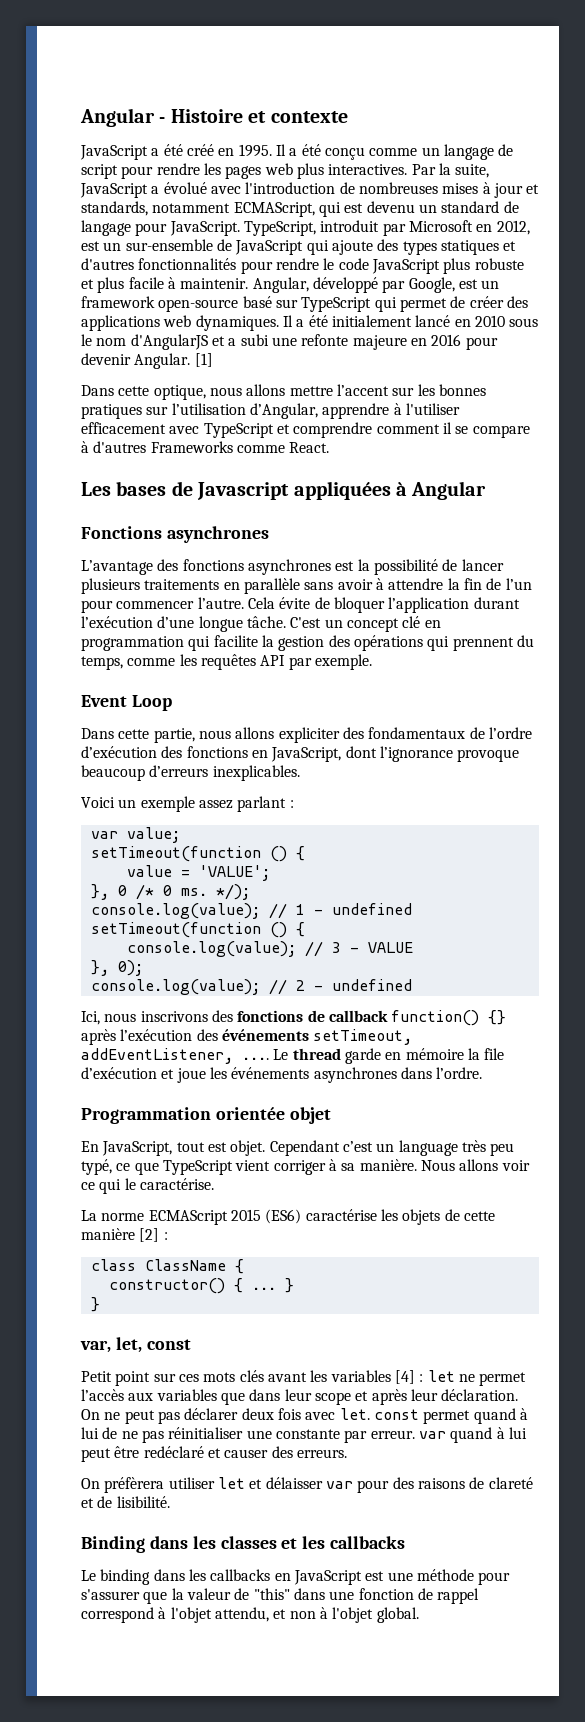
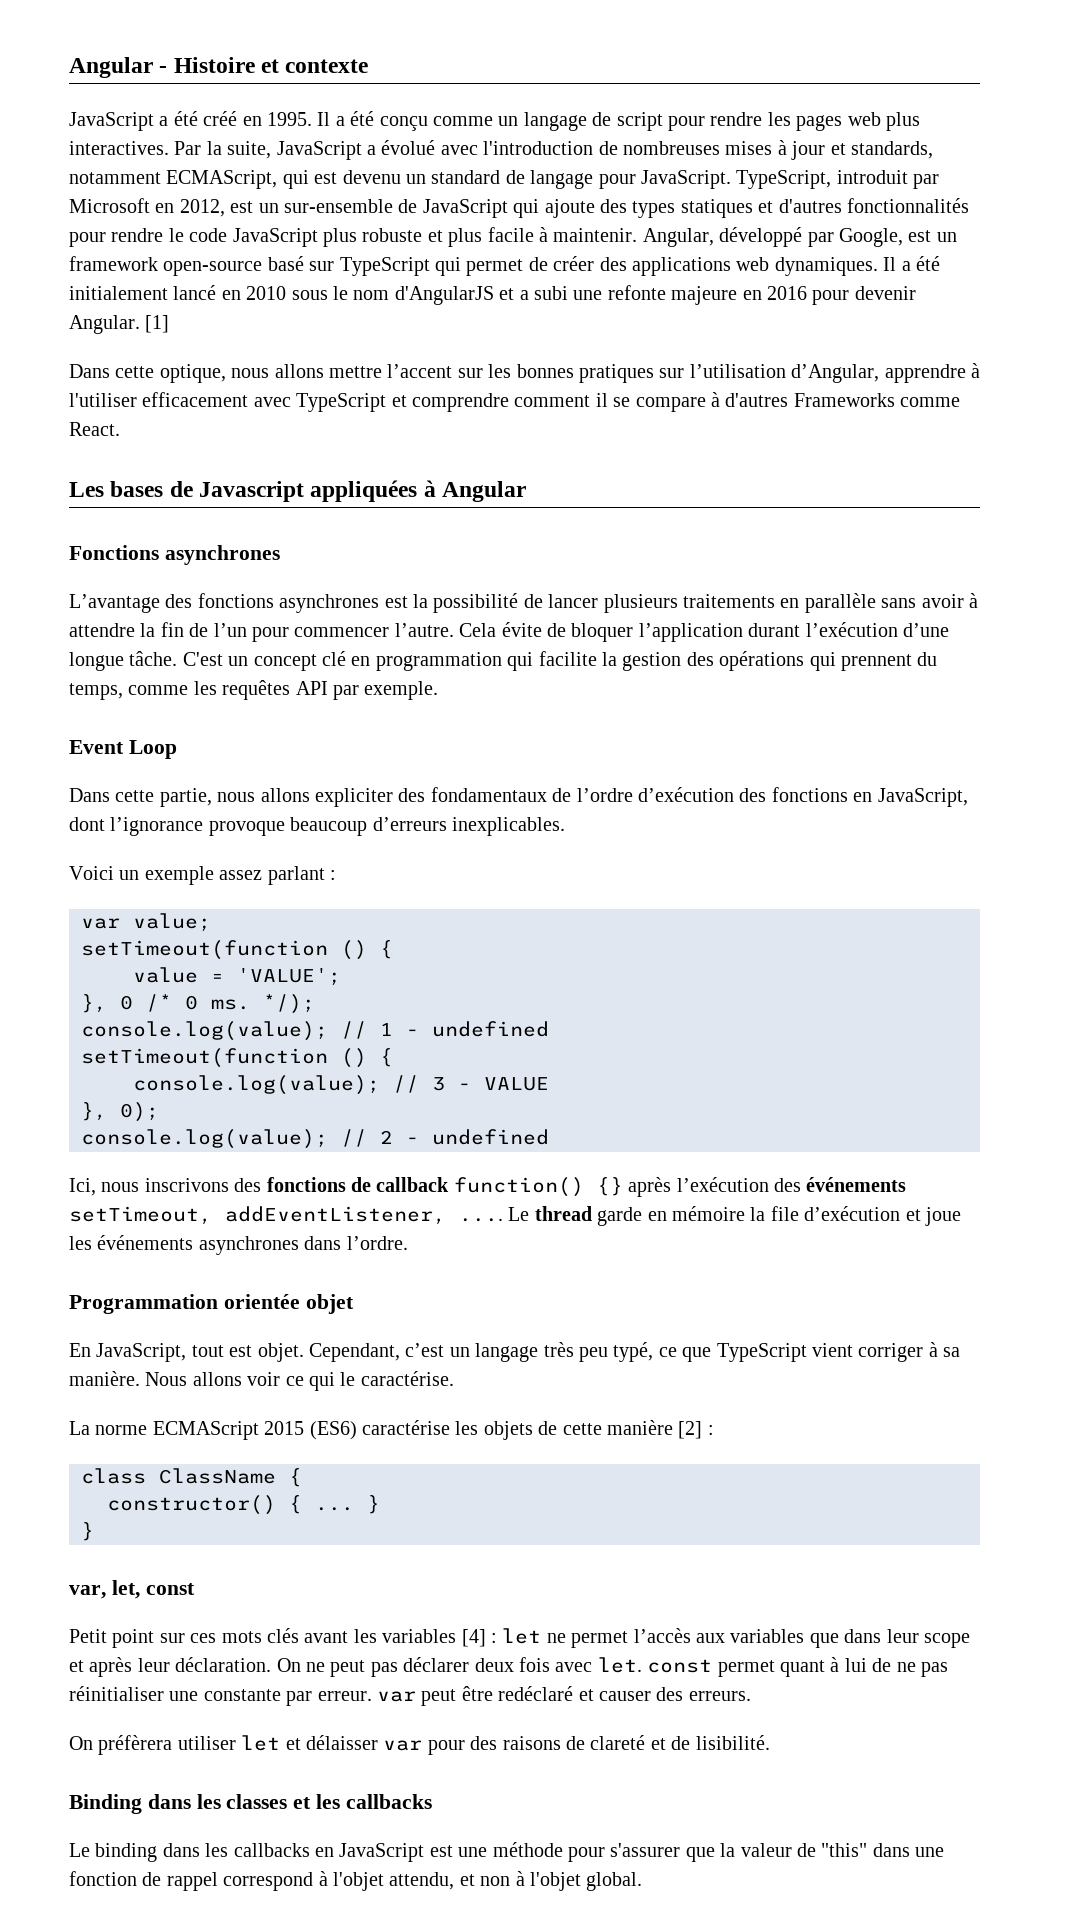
[269,1140,340,1156] Cependant -> [309,1343,400,1362] Cependant,
[398,1140,458,1156] language -> [475,1343,539,1362] langage
[473,1408,516,1424] quand -> [779,1660,825,1677] quant
[450,1427,527,1443] quand à lui -> (416, 1696) none

